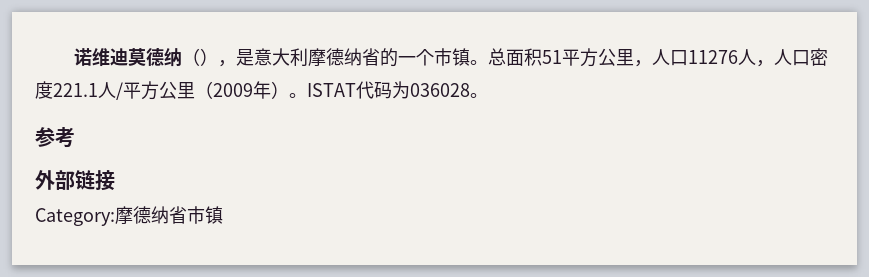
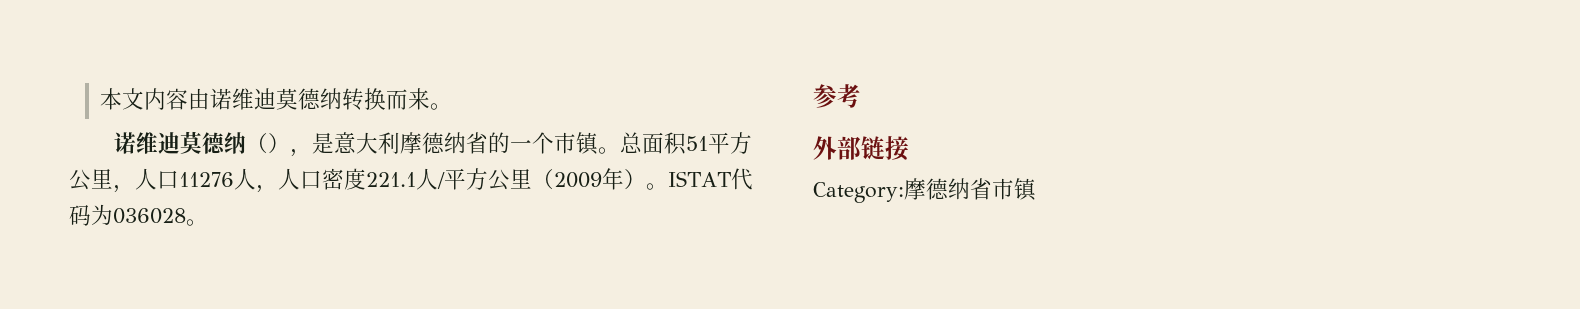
(73, 57) none -> [100,88,453,111] 本文内容由诺维迪莫德纳转换而来。 //

